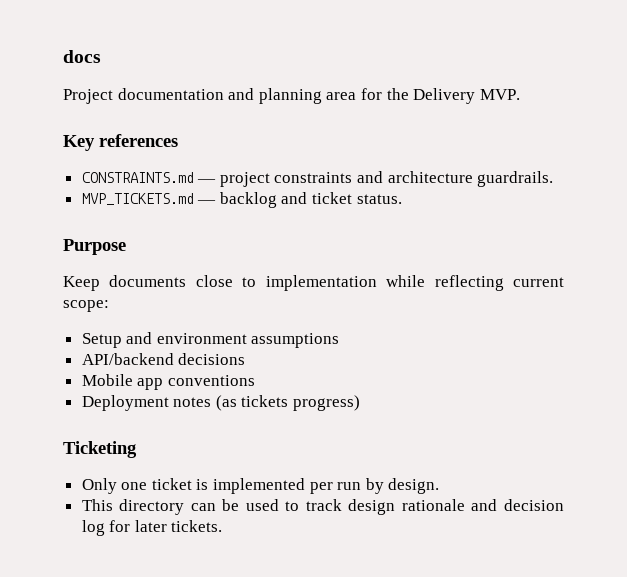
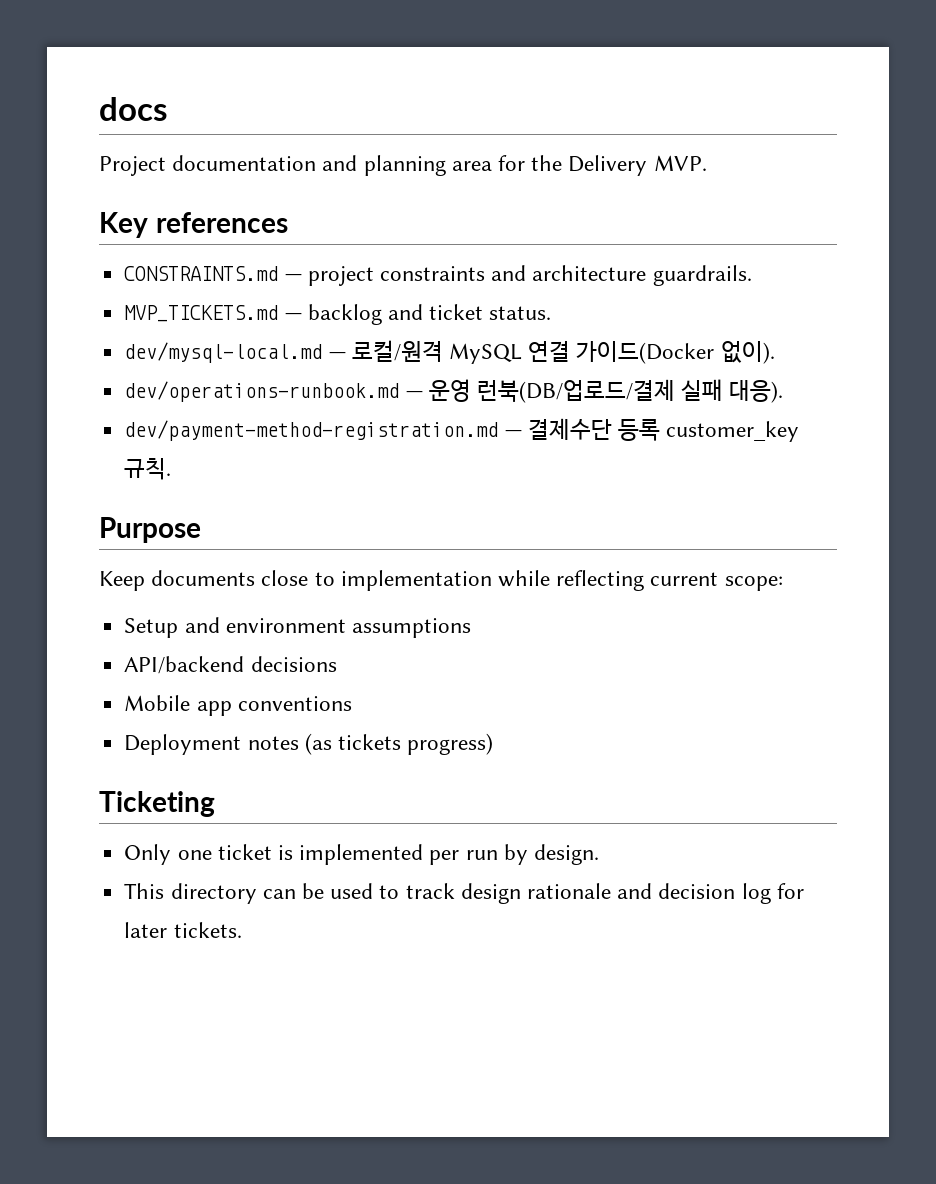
(402, 199) none -> [124,340,775,364] [124,379,784,403] [124,418,800,442] [124,458,172,480] // dev/mysql-local.md — 로컬/원격 MySQL 연결 가이드(Docker 없이). // dev/operations-runbook.md — 운영 런북(DB/업로드/결제 실패 대응). // dev/payment-method-registration.md — 결제수단 등록 customer_key 규칙.

